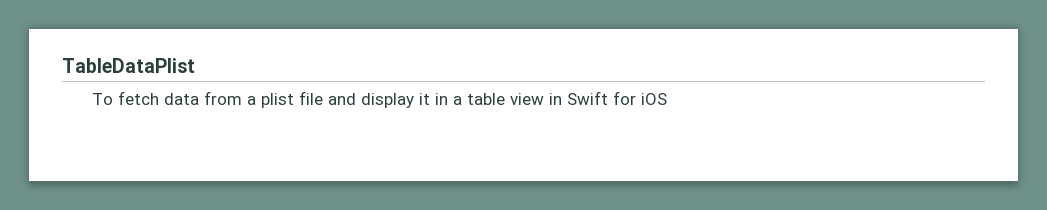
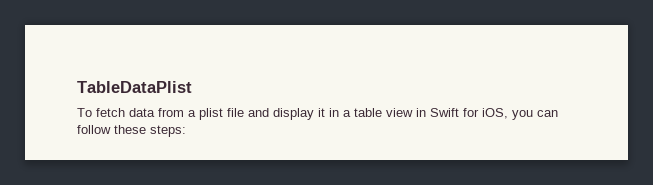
[641,93,668,105] iOS -> [482,108,558,120] [77,125,186,137] iOS, you can follow these steps:

